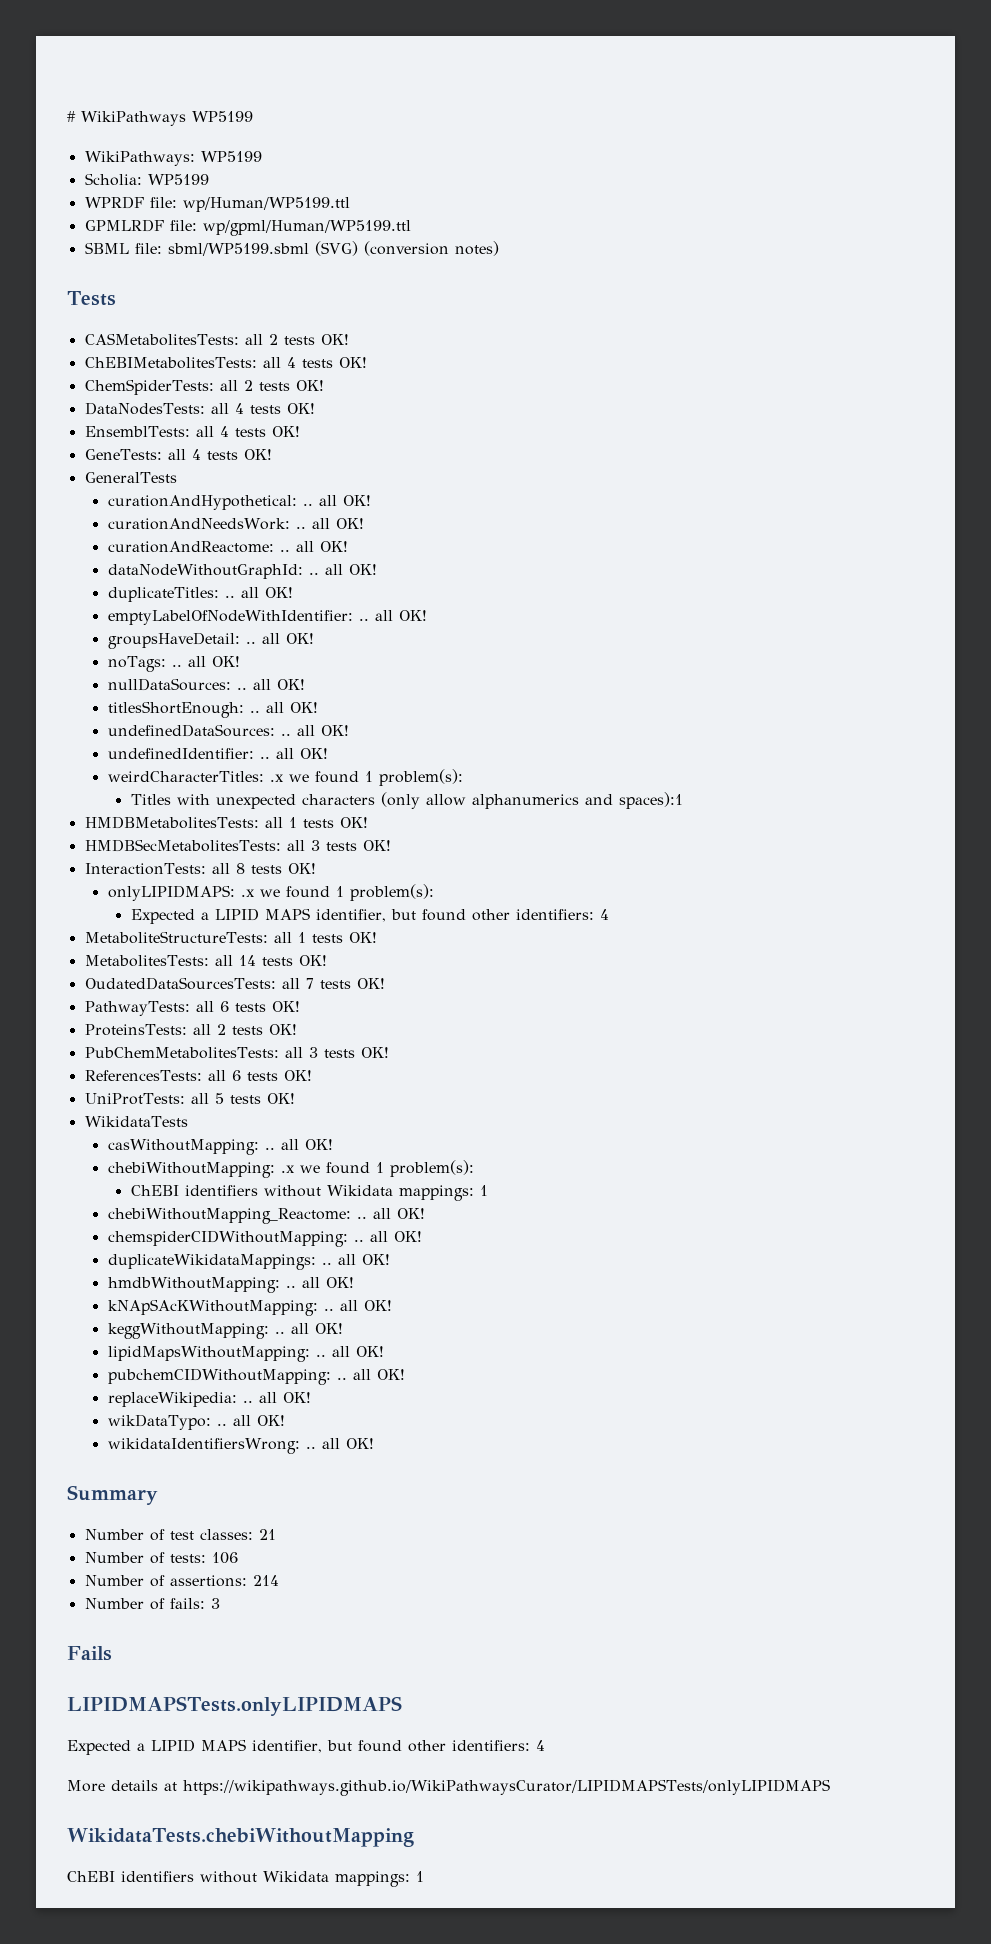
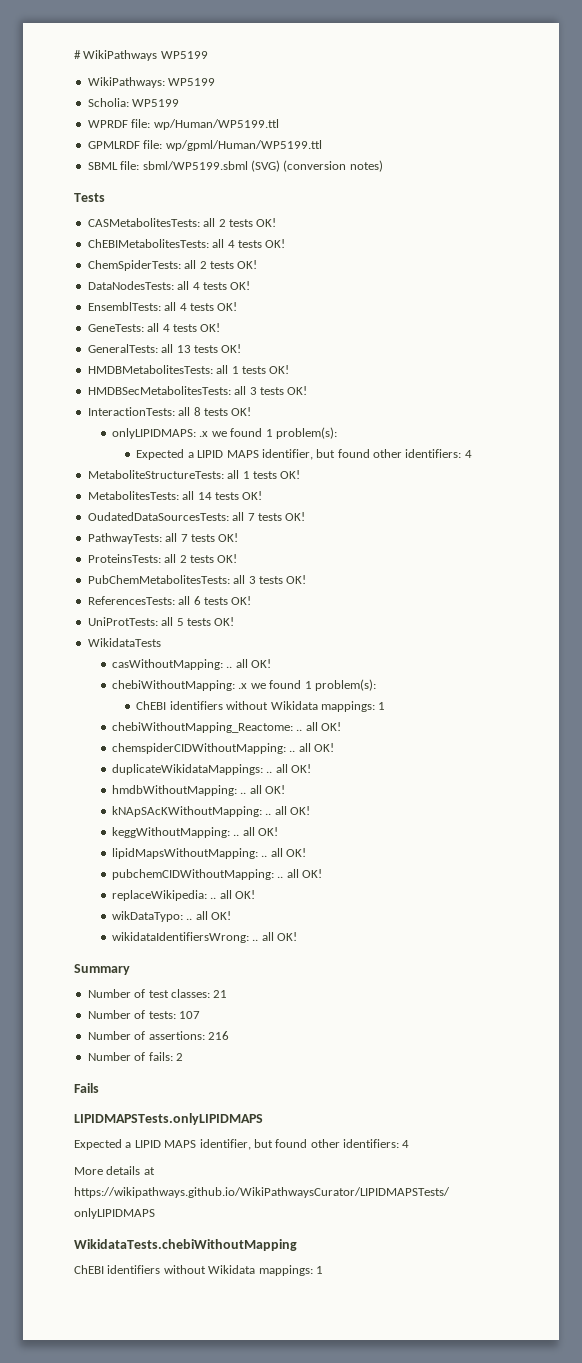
[84,472,177,483] [107,495,371,510] [107,518,364,530] [107,541,348,553] [107,564,377,579] [107,587,293,602] [107,610,427,625] [107,632,314,649] [107,656,240,672] [107,678,305,691] [107,701,318,718] [107,724,349,737] [107,748,328,759] [107,769,463,786] [130,792,683,809] GeneralTests // curationAndHypothetical: .. all OK! // curationAndNeedsWork: .. all OK! // curationAndReactome: .. all OK! // dataNodeWithoutGraphId: .. all OK! // duplicateTitles: .. all OK! // emptyLabelOfNodeWithIdentifier: .. all OK! // groupsHaveDetail: .. all OK! // noTags: .. all OK! // nullDataSources: .. all OK! // titlesShortEnough: .. all OK! // undefinedDataSources: .. all OK! // undefinedIdentifier: .. all OK! // weirdCharacterTitles: .x we found 1 problem(s): // Titles with unexpected characters (only allow alphanumerics and spaces):1 -> [87,344,242,353] GeneralTests: all 13 tests OK!
[219,1001,229,1012] 6 -> [180,534,188,542] 7
[211,1552,238,1564] 106 -> [178,1011,200,1019] 107
[252,1575,279,1586] 214 -> [207,1031,229,1040] 216
[210,1598,220,1609] 3 -> [175,1053,183,1061] 2

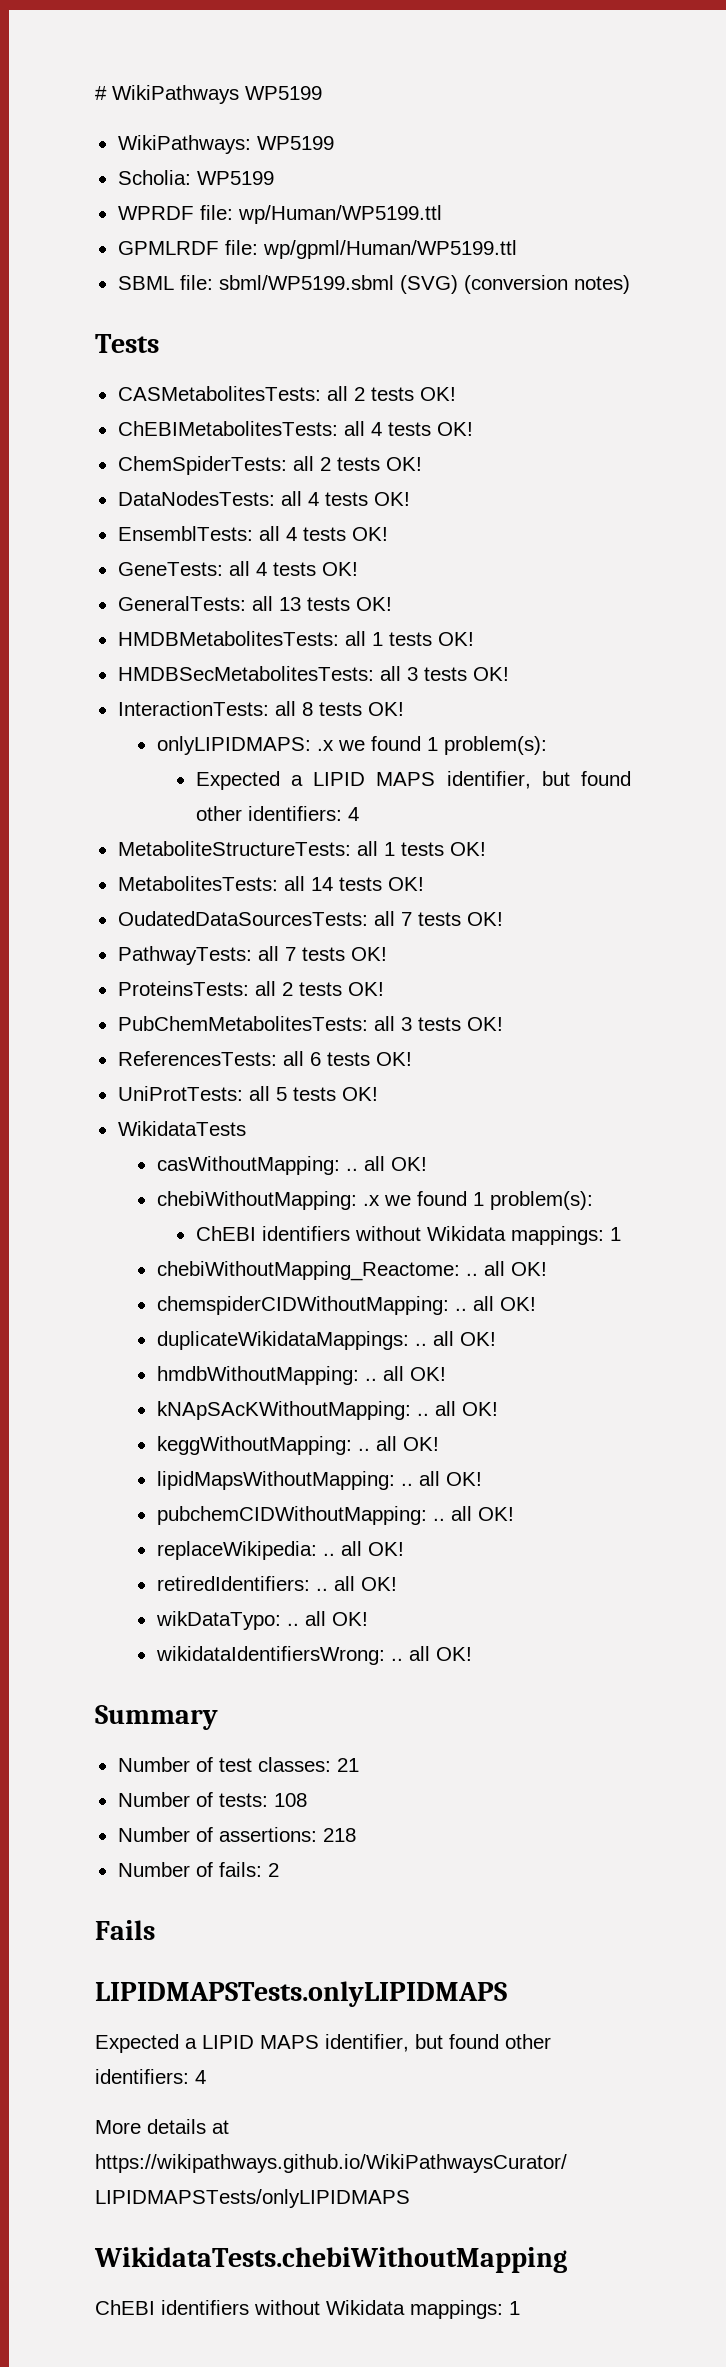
(256, 894) none -> [156,1576,397,1591] // retiredIdentifiers: .. all OK!
[178,1011,200,1019] 107 -> [273,1793,307,1807] 108
[207,1031,229,1040] 216 -> [322,1828,356,1842] 218

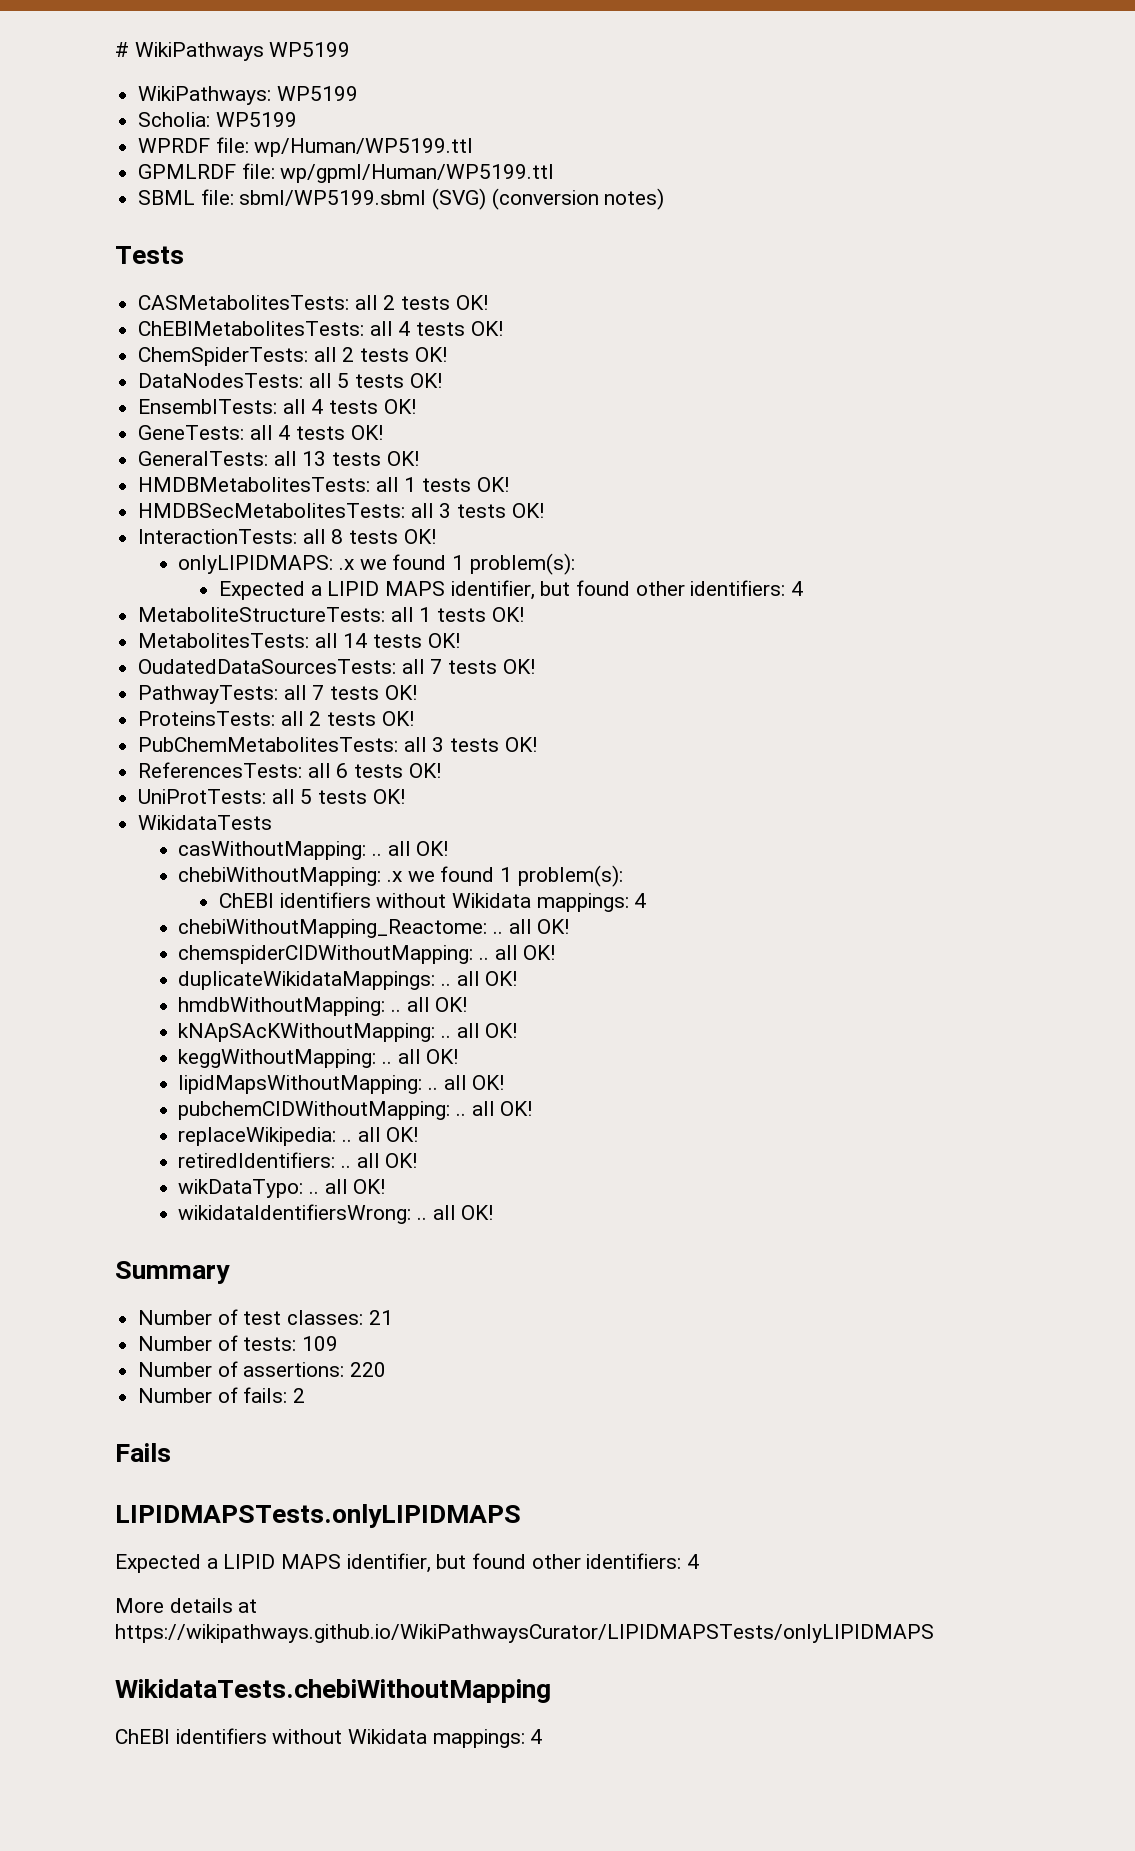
[307,492,319,506] 4 -> [337,373,350,388] 5
[609,1227,621,1241] 1 -> [634,893,647,908] 4
[273,1793,307,1807] 108 -> [302,1336,339,1351] 109
[322,1828,356,1842] 218 -> [350,1362,387,1377] 220
[509,2301,520,2315] 1 -> [530,1729,543,1744] 4

